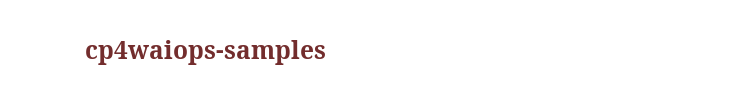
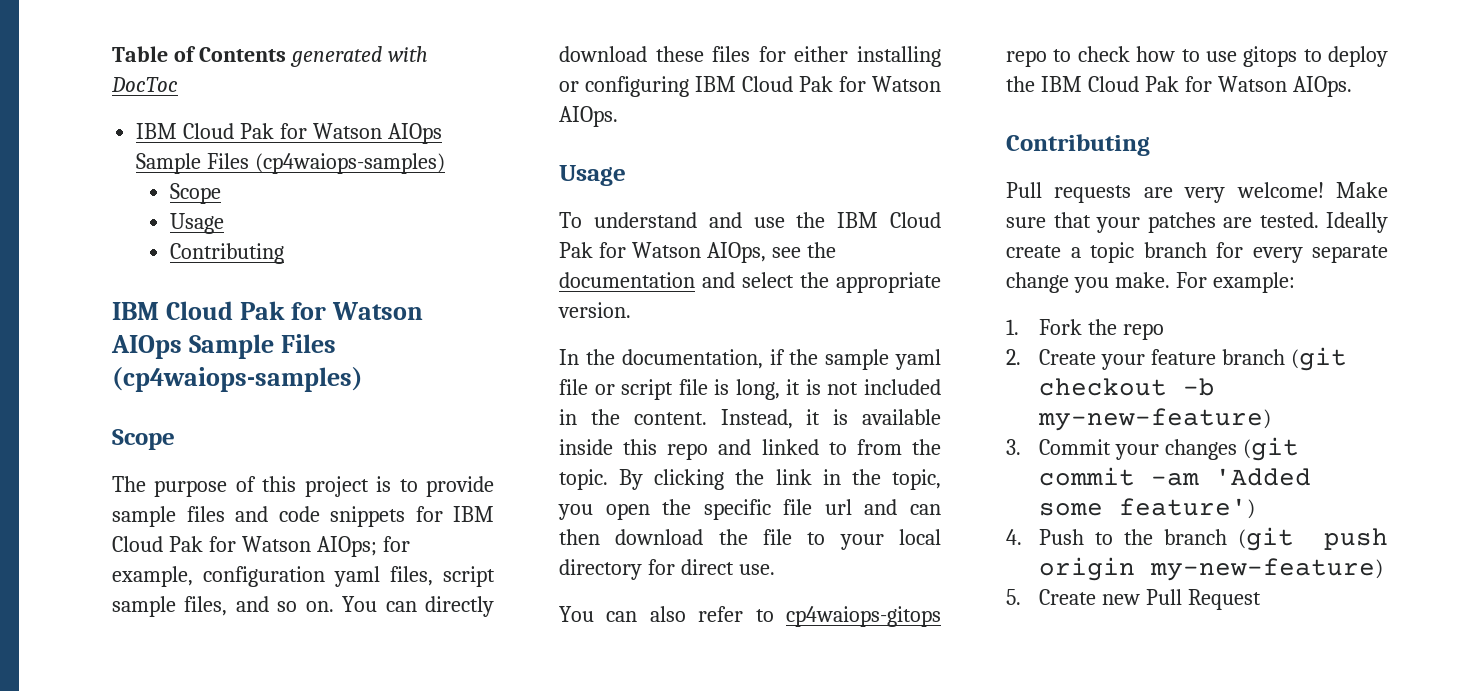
[85,40,326,65] cp4waiops-samples -> [112,46,428,67] [111,77,178,92] [136,123,442,144] [136,153,446,174] [169,183,221,204] [169,213,224,234] [169,243,284,264] [112,301,423,320] [111,334,336,359] [112,367,363,392] [112,429,175,450] [112,476,495,497] [112,506,494,527] [112,536,410,557] [112,566,495,587] [112,596,495,617] [559,46,941,67] [559,76,941,97] [559,106,618,127] [559,165,626,186] [559,212,941,228] [559,242,836,263] [559,272,941,293] [558,302,631,318] [559,349,941,370] [559,379,941,400] [559,409,941,429] [559,439,941,460] [559,469,941,490] [558,499,941,520] [559,529,941,550] [559,559,775,580] [559,606,941,627] [1006,46,1388,67] [1006,76,1352,97] [1006,134,1150,156] [1006,182,1388,203] [1006,212,1388,233] [1006,242,1388,263] [1006,272,1295,293] [1006,319,1165,340] [1006,347,1348,371] [1039,378,1216,396] [1038,408,1272,431] [1006,437,1300,461] [1039,467,1312,486] [1039,498,1256,519] [1006,527,1388,551] [1039,557,1384,581] [1006,589,1262,610] Table of Contents generated with DocToc // IBM Cloud Pak for Watson AIOps Sample Files (cp4waiops-samples) // Scope // Usage // Contributing // IBM Cloud Pak for Watson AIOps Sample Files (cp4waiops-samples) // Scope // The purpose of this project is to provide sample files and code snippets for IBM Cloud Pak for Watson AIOps; for example, configuration yaml files, script sample files, and so on. You can directly download these files for either installing or configuring IBM Cloud Pak for Watson AIOps. // Usage // To understand and use the IBM Cloud Pak for Watson AIOps, see the documentation and select the appropriate version. // In the documentation, if the sample yaml file or script file is long, it is not included in the content. Instead, it is available inside this repo and linked to from the topic. By clicking the link in the topic, you open the specific file url and can then download the file to your local directory for direct use. // You can also refer to cp4waiops-gitops repo to check how to use gitops to deploy the IBM Cloud Pak for Watson AIOps. // Contributing // Pull requests are very welcome! Make sure that your patches are tested. Ideally create a topic branch for every separate change you make. For example: // 1. Fork the repo // 2. Create your feature branch (git checkout -b my-new-feature) // 3. Commit your changes (git commit -am 'Added some feature') // 4. Push to the branch (git push origin my-new-feature) // 5. Create new Pull Request

